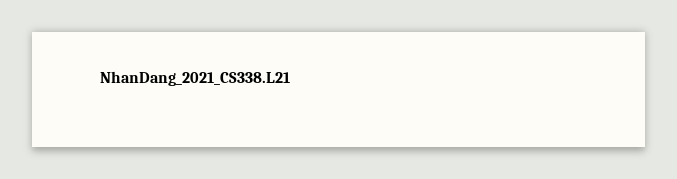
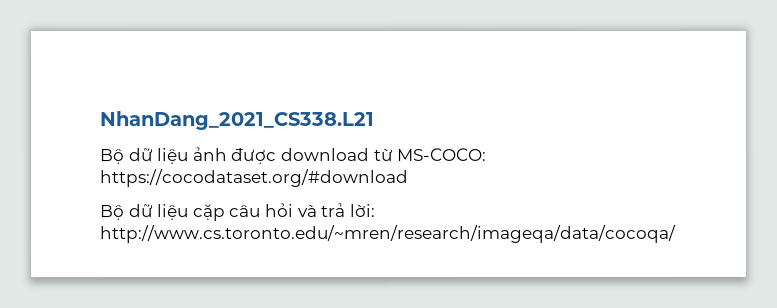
(290, 78) none -> [99,147,488,165] [100,168,409,188] [100,203,376,222] [100,224,677,244] // Bộ dữ liệu ảnh được download từ MS-COCO: https://cocodataset.org/#download // Bộ dữ liệu cặp câu hỏi và trả lời: http://www.cs.toronto.edu/~mren/research/imageqa/data/cocoqa/

